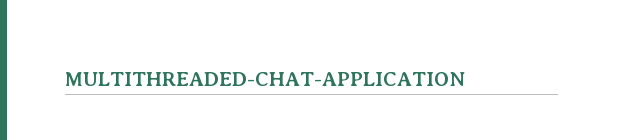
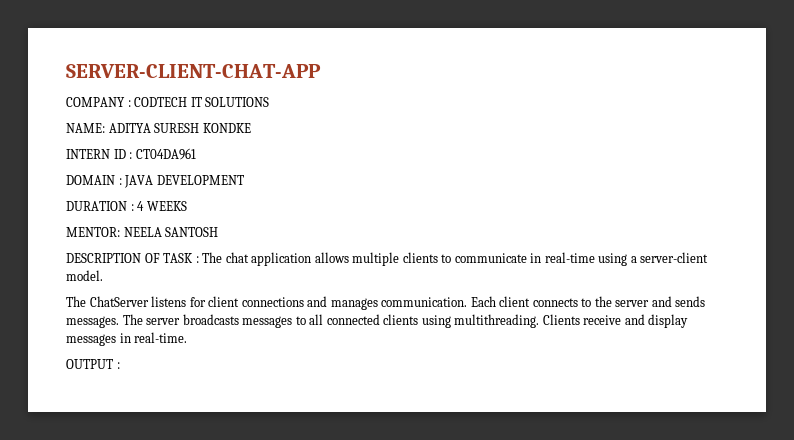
[65,72,465,86] MULTITHREADED-CHAT-APPLICATION -> [66,64,321,78] [66,97,270,107] [66,123,251,133] [66,148,196,160] [66,175,244,188] [66,201,187,211] [66,227,219,237] [66,252,709,266] [66,270,103,281] [66,296,706,310] [66,314,689,328] [66,332,188,346] [66,359,120,369] SERVER-CLIENT-CHAT-APP // COMPANY : CODTECH IT SOLUTIONS // NAME: ADITYA SURESH KONDKE // INTERN ID : CT04DA961 // DOMAIN : JAVA DEVELOPMENT // DURATION : 4 WEEKS // MENTOR: NEELA SANTOSH // DESCRIPTION OF TASK : The chat application allows multiple clients to communicate in real-time using a server-client model. // The ChatServer listens for client connections and manages communication. Each client connects to the server and sends messages. The server broadcasts messages to all connected clients using multithreading. Clients receive and display messages in real-time. // OUTPUT :

